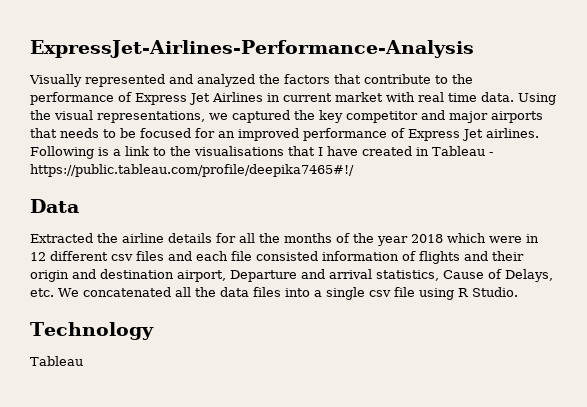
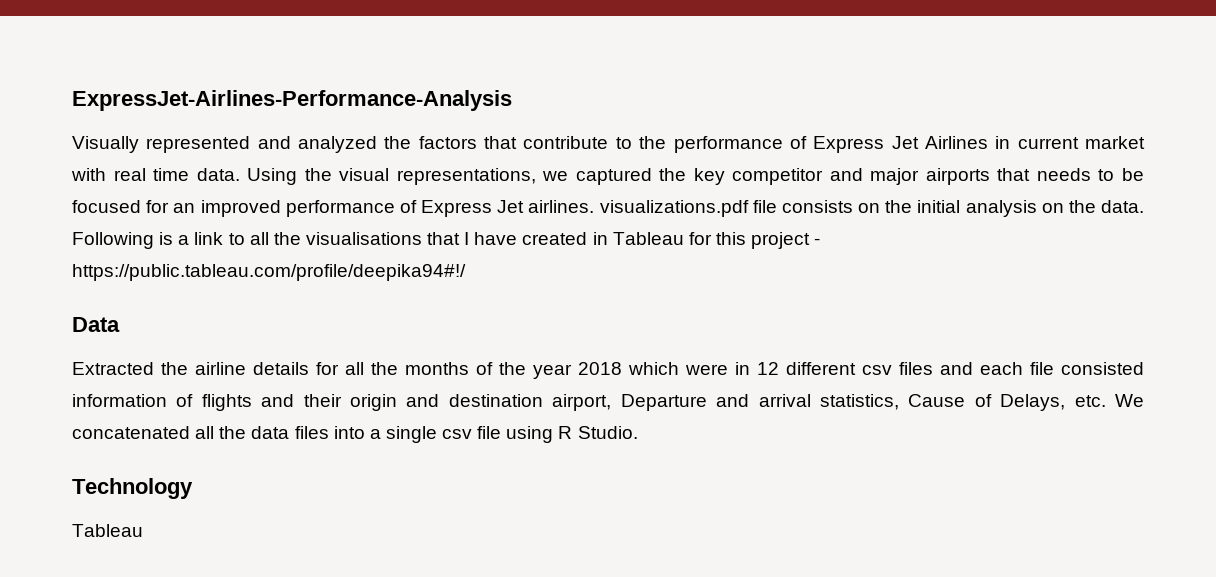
(539, 133) none -> [599,200,1144,217] visualizations.pdf file consists on the initial analysis on the data.
(166, 151) none -> [249,232,269,245] all
[488,152,493,156] [30,164,354,177] - https://public.tableau.com/profile/deepika7465#!/ -> [688,232,821,249] [72,264,466,281] for this project - https://public.tableau.com/profile/deepika94#!/

